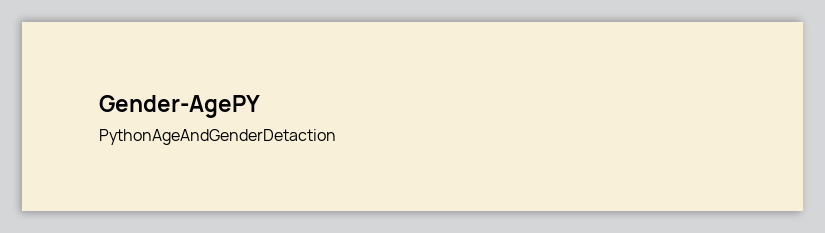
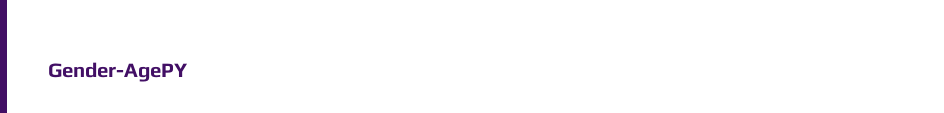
[99,129,336,145] // PythonAgeAndGenderDetaction -> (188, 72) none

